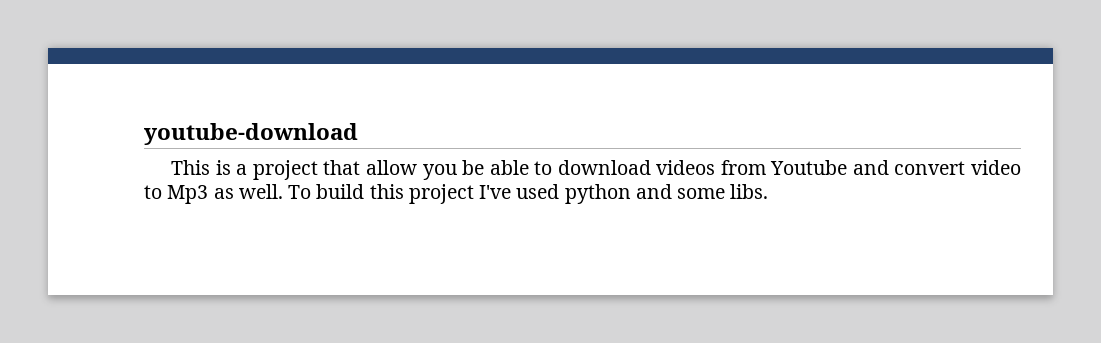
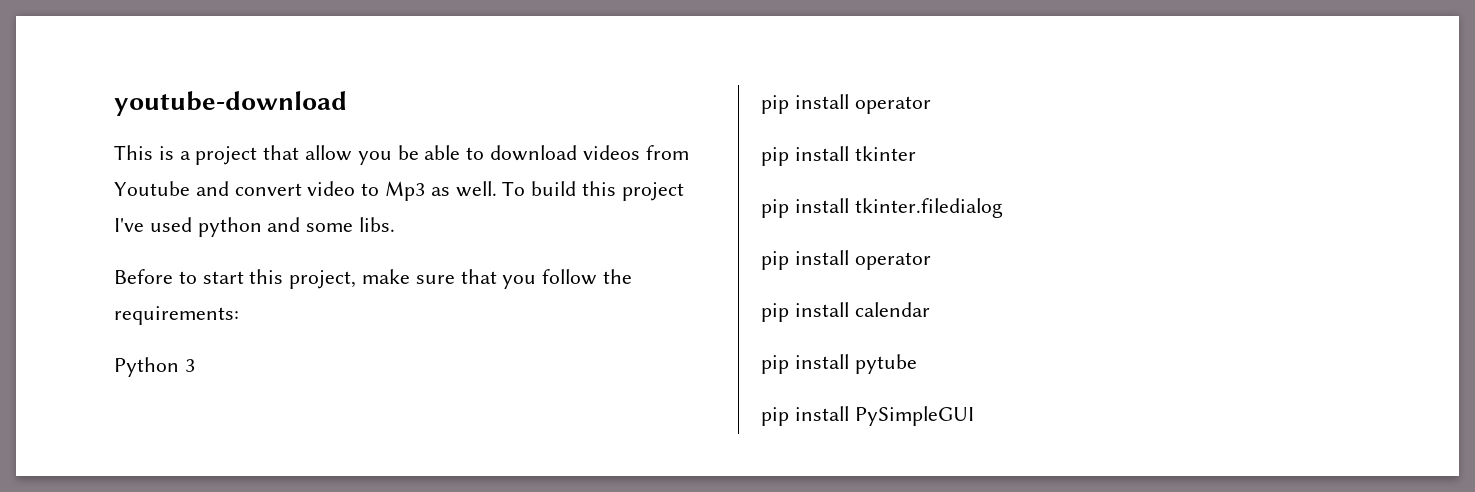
(769, 191) none -> [114,269,633,289] [114,306,239,325] [114,357,195,377] [761,94,931,114] [761,146,916,166] [761,198,1003,218] [761,250,931,270] [761,302,930,322] [761,354,917,374] [761,406,974,426] // Before to start this project, make sure that you follow the requirements: // Python 3 // pip install operator // pip install tkinter // pip install tkinter.filedialog // pip install operator // pip install calendar // pip install pytube // pip install PySimpleGUI

